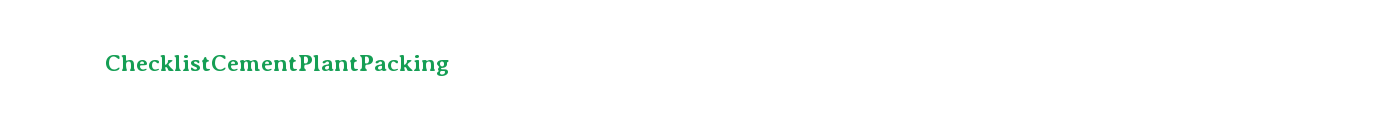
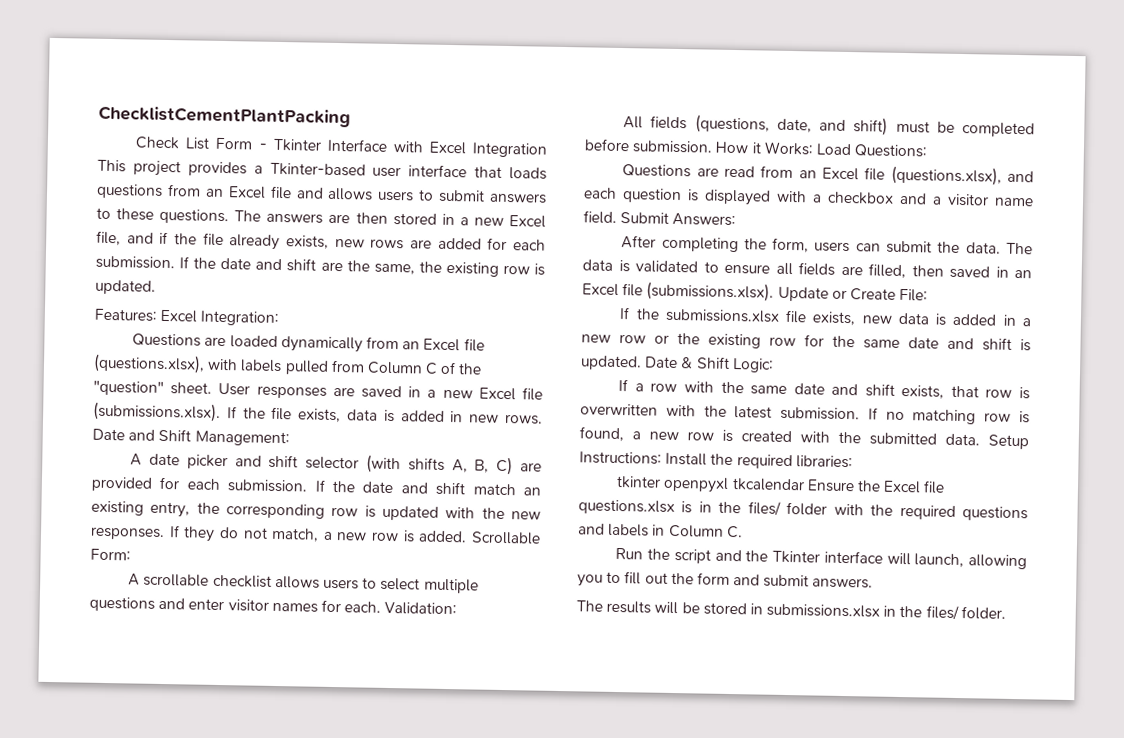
(449, 65) none -> [135,136,547,158] [97,159,547,180] [96,183,547,204] [96,207,546,228] [96,230,546,251] [95,255,545,277] [95,279,156,295] [94,308,280,327] [132,333,485,353] [93,353,483,375] [93,380,543,401] [93,401,544,425] [92,428,290,447] [130,453,542,476] [91,476,541,496] [91,500,541,521] [90,525,541,545] [90,548,131,561] [128,573,479,594] [89,596,458,616] [623,114,1035,138] [584,138,928,158] [622,164,1034,186] [584,187,1034,207] [583,210,737,227] [621,235,1033,255] [582,259,1032,279] [582,281,929,302] [619,307,1031,327] [581,333,1031,352] [580,355,774,373] [618,379,1030,400] [580,403,1030,425] [579,426,1029,450] [579,451,853,470] [616,475,946,494] [578,499,1028,522] [578,523,743,539] [615,547,1027,570] [577,571,874,589] [576,600,1006,621] // Check List Form - Tkinter Interface with Excel Integration This project provides a Tkinter-based user interface that loads questions from an Excel file and allows users to submit answers to these questions. The answers are then stored in a new Excel file, and if the file already exists, new rows are added for each submission. If the date and shift are the same, the existing row is updated. // Features: Excel Integration: // Questions are loaded dynamically from an Excel file (questions.xlsx), with labels pulled from Column C of the "question" sheet. User responses are saved in a new Excel file (submissions.xlsx). If the file exists, data is added in new rows. Date and Shift Management: // A date picker and shift selector (with shifts A, B, C) are provided for each submission. If the date and shift match an existing entry, the corresponding row is updated with the new responses. If they do not match, a new row is added. Scrollable Form: // A scrollable checklist allows users to select multiple questions and enter visitor names for each. Validation: // All fields (questions, date, and shift) must be completed before submission. How it Works: Load Questions: // Questions are read from an Excel file (questions.xlsx), and each question is displayed with a checkbox and a visitor name field. Submit Answers: // After completing the form, users can submit the data. The data is validated to ensure all fields are filled, then saved in an Excel file (submissions.xlsx). Update or Create File: // If the submissions.xlsx file exists, new data is added in a new row or the existing row for the same date and shift is updated. Date & Shift Logic: // If a row with the same date and shift exists, that row is overwritten with the latest submission. If no matching row is found, a new row is created with the submitted data. Setup Instructions: Install the required libraries: // tkinter openpyxl tkcalendar Ensure the Excel file questions.xlsx is in the files/ folder with the required questions and labels in Column C. // Run the script and the Tkinter interface will launch, allowing you to fill out the form and submit answers. // The results will be stored in submissions.xlsx in the files/ folder.

